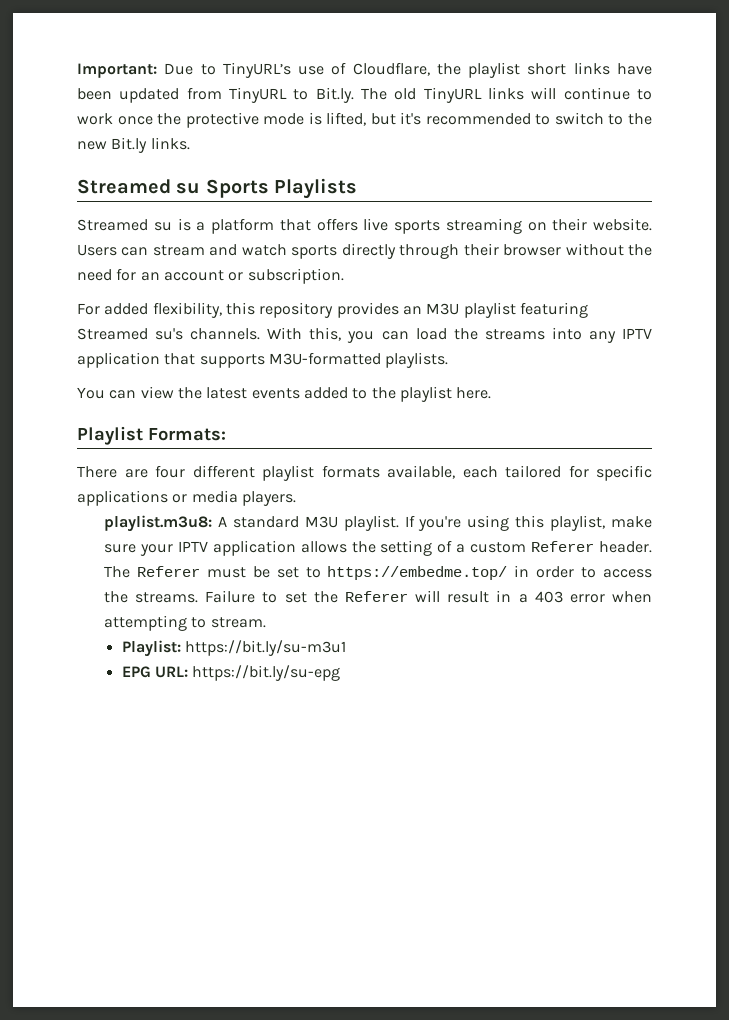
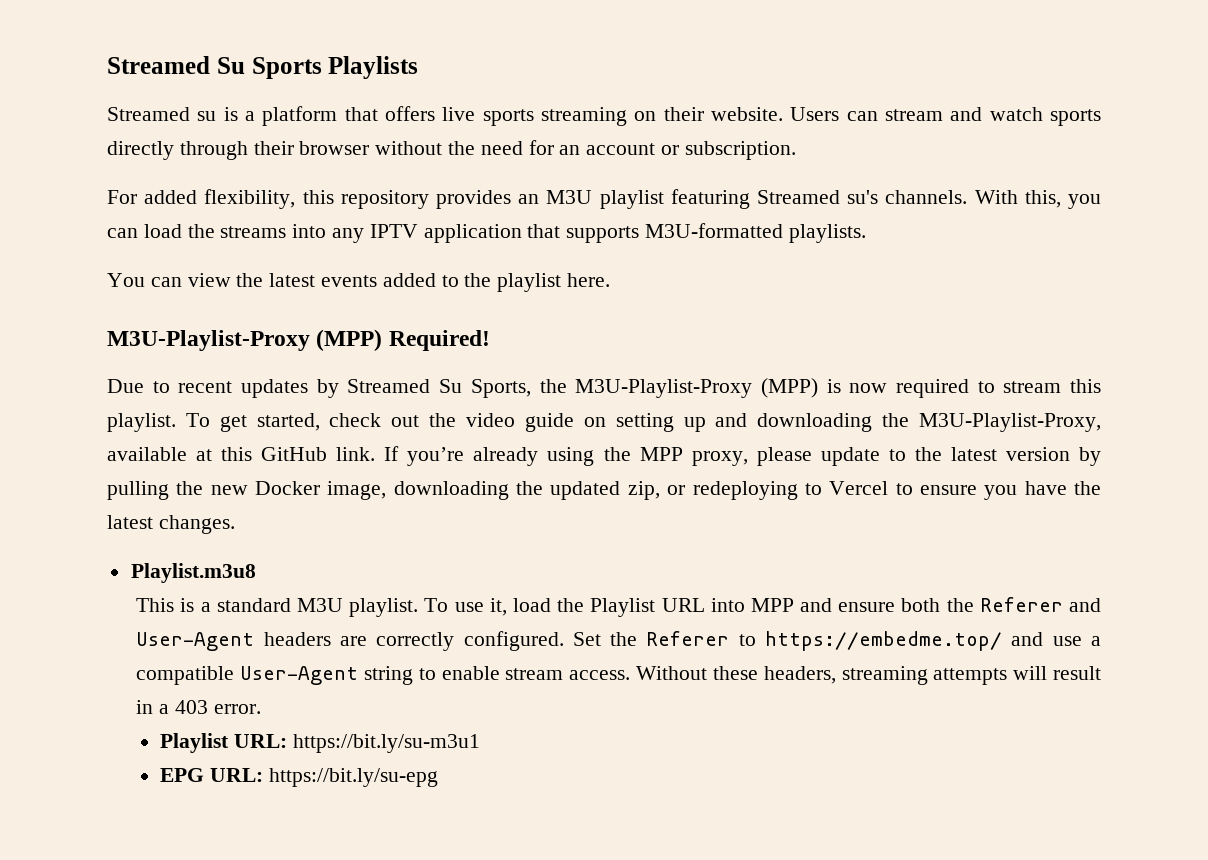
[77,62,652,78] [77,87,652,103] [77,112,653,128] [77,137,190,153] [77,179,201,194] Important: Due to TinyURL’s use of Cloudflare, the playlist short links have been updated from TinyURL to Bit.ly. The old TinyURL links will continue to work once the protective mode is lifted, but it's recommended to switch to the new Bit.ly links. // Streamed su -> [107,56,245,74] Streamed Su
[77,426,226,445] [77,465,652,481] [77,490,296,506] [104,515,652,532] [104,540,652,556] [104,565,652,580] [104,590,408,603] Playlist Formats: // There are four different playlist formats available, each tailored for specific applications or media players. // playlist.m3u8: A standard M3U playlist. If you're using this playlist, make sure your IPTV application allows the setting of a custom Referer header. The Referer must be set to https://embedme.top/ in order to access the streams. Failure to set the Referer -> [107,329,490,351] [107,378,1101,398] [107,413,1101,432] [107,446,1101,466] [107,481,1102,500] [107,515,235,534] [130,563,256,583] [136,597,1101,617] [136,631,1101,651] [136,666,1008,685] M3U-Playlist-Proxy (MPP) Required! // Due to recent updates by Streamed Su Sports, the M3U-Playlist-Proxy (MPP) is now required to stream this playlist. To get started, check out the video guide on setting up and downloading the M3U-Playlist-Proxy, available at this GitHub link. If you’re already using the MPP proxy, please update to the latest version by pulling the new Docker image, downloading the updated zip, or redeploying to Vercel to ensure you have the latest changes. // Playlist.m3u8 // This is a standard M3U playlist. To use it, load the Playlist URL into MPP and ensure both the Referer and User-Agent headers are correctly configured. Set the Referer to https://embedme.top/ and use a compatible User-Agent string to enable stream access. Without these headers, streaming attempts
[569,591,652,603] [104,615,266,631] [121,640,181,657] error when attempting to stream. // Playlist: -> [213,704,261,714] [159,733,287,753] error. // Playlist URL:

